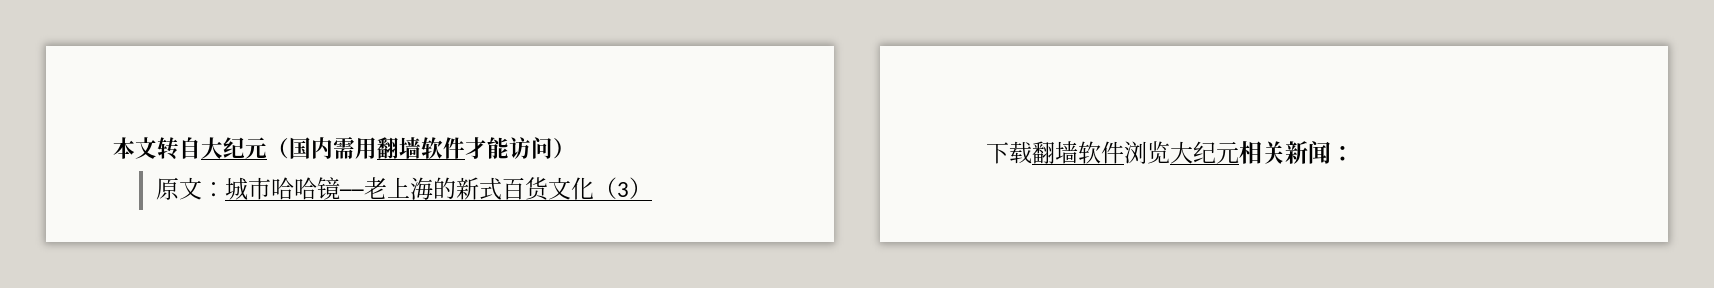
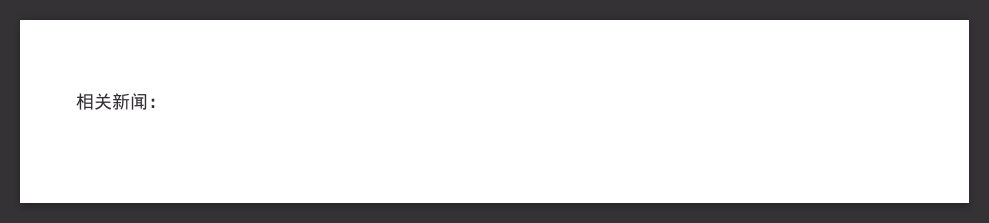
[113,136,575,160] [155,177,652,201] [986,141,1240,164] 本文转自大纪元（国内需用翻墙软件才能访问） // 原文：城市哈哈镜──老上海的新式百货文化（3） // 下载翻墙软件浏览大纪元 -> (76, 101) none

